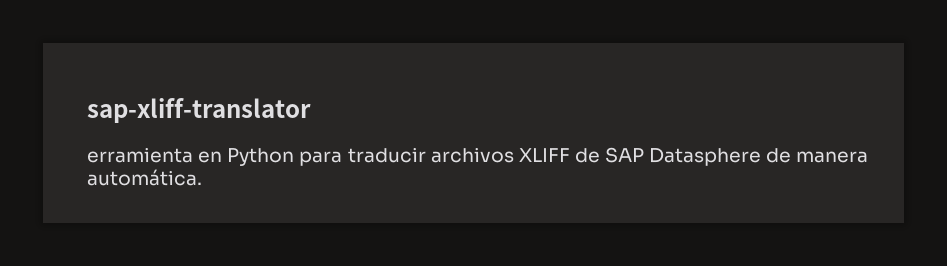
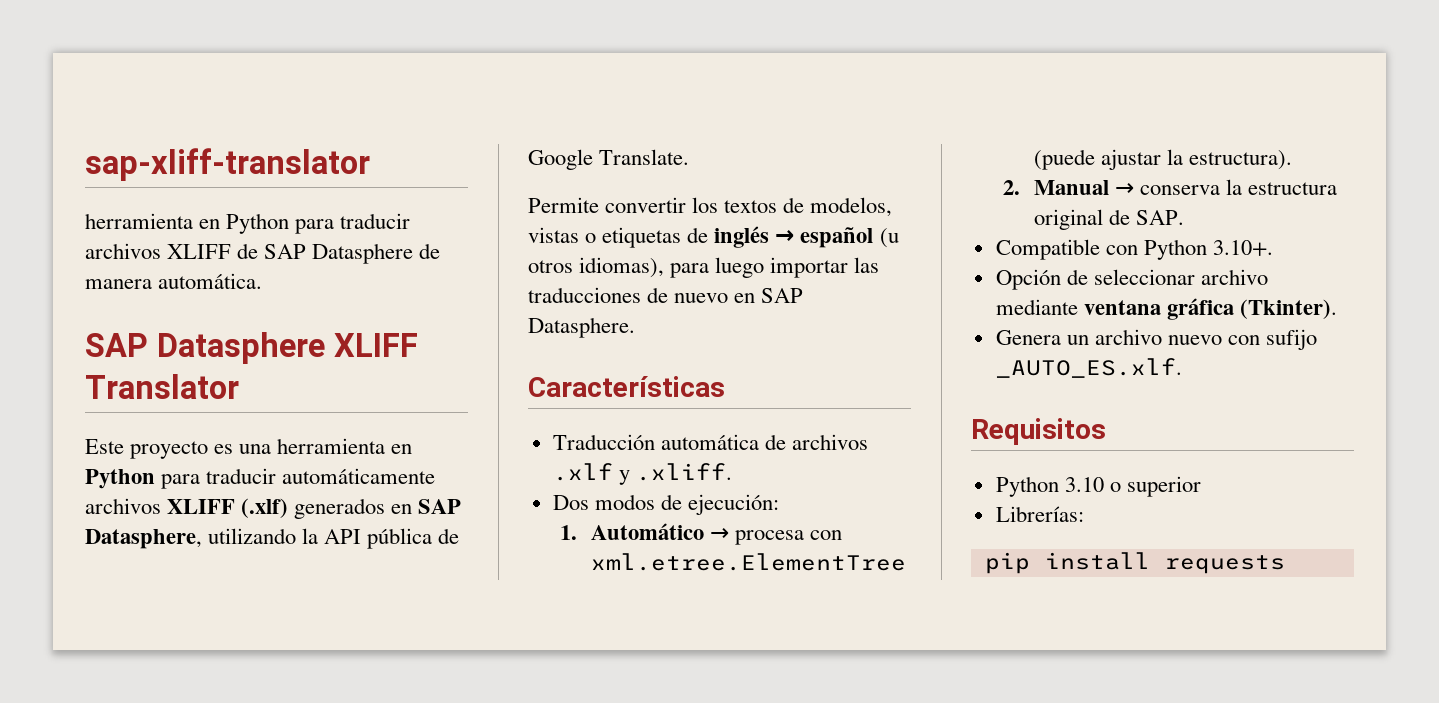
[87,147,193,163] erramienta -> [85,213,193,229] herramienta
(202, 177) none -> [85,332,418,364] [85,374,239,399] [85,438,413,459] [85,468,436,489] [85,498,462,519] [85,528,460,549] [528,149,690,170] [528,197,893,217] [528,226,899,248] [528,257,880,278] [528,287,804,303] [528,317,635,338] [528,376,725,397] [552,434,868,450] [552,463,732,485] [552,494,779,515] [559,523,843,545] [591,553,907,571] [1034,149,1293,170] [1002,179,1338,195] [1034,209,1185,230] [995,239,1273,260] [995,269,1268,290] [995,298,1337,320] [995,329,1318,350] [995,358,1182,378] [971,418,1106,445] [995,476,1201,497] [995,506,1084,522] [984,552,1285,574] // SAP Datasphere XLIFF Translator // Este proyecto es una herramienta en Python para traducir automáticamente archivos XLIFF (.xlf) generados en SAP Datasphere, utilizando la API pública de Google Translate. // Permite convertir los textos de modelos, vistas o etiquetas de inglés → español (u otros idiomas), para luego importar las traducciones de nuevo en SAP Datasphere. // Características // Traducción automática de archivos .xlf y .xliff. // Dos modos de ejecución: // 1. Automático → procesa con xml.etree.ElementTree (puede ajustar la estructura). // 2. Manual → conserva la estructura original de SAP. // Compatible con Python 3.10+. // Opción de seleccionar archivo mediante ventana gráfica (Tkinter). // Genera un archivo nuevo con sufijo _AUTO_ES.xlf. // Requisitos // Python 3.10 o superior // Librerías: // pip install requests

